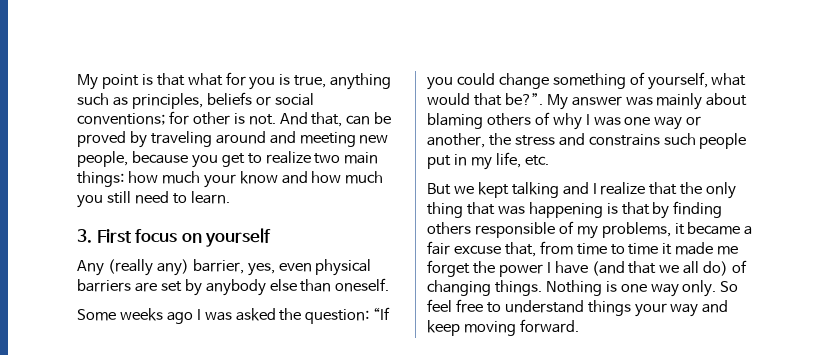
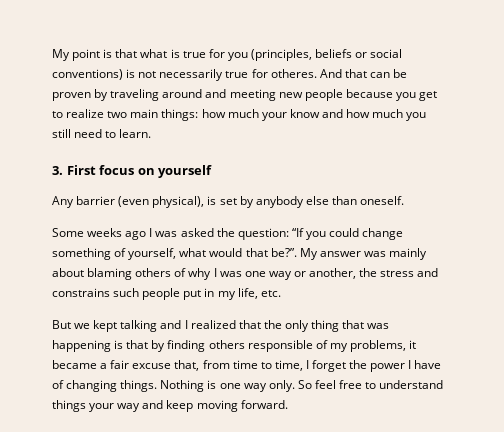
[225,72,392,90] [77,92,314,109] [77,111,343,127] for you is true, anything such as principles, beliefs or social conventions; for other is not. And that, -> [170,49,403,61] [52,69,367,81] is true for you (principles, beliefs or social conventions) is not necessarily true for otheres. And that
[77,131,126,147] proved -> [52,92,91,101] proven
[77,151,128,167] people, -> [304,89,343,101] people
[107,259,372,276] [77,279,157,292] (really any) barrier, yes, even physical barriers are -> [76,196,217,208] barrier (even physical), is
[600,182,646,195] realize -> [190,320,236,329] realized
[628,242,739,255] time it made me -> [274,360,309,371] time, I
[591,261,729,276] (and that we all do) -> (442, 364) none

